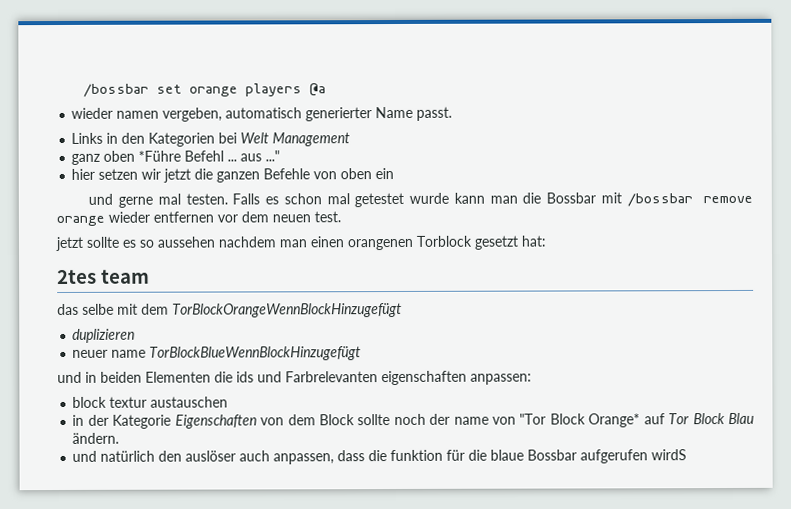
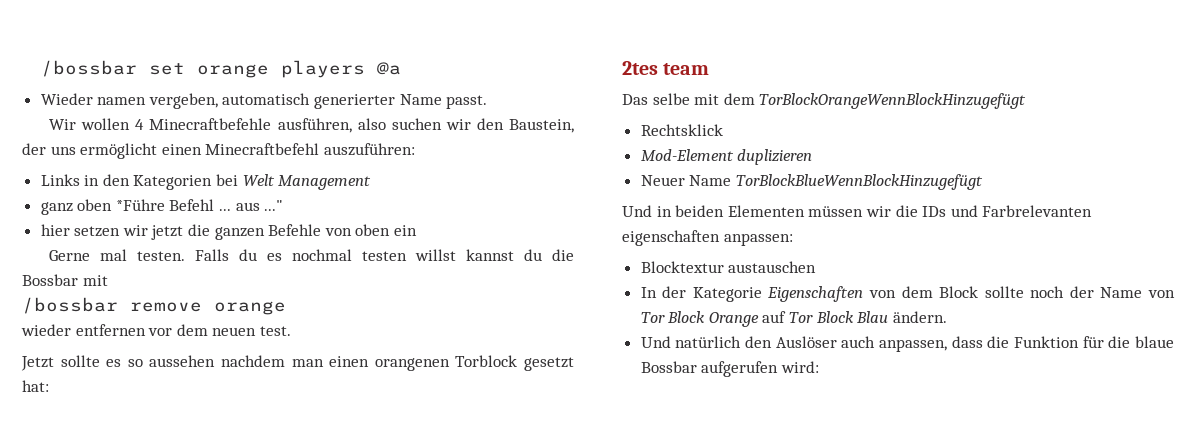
[71,107,114,119] wieder -> [40,93,93,105] Wieder
(453, 113) none -> [49,118,574,133] [22,143,415,159] // Wir wollen 4 Minecraftbefehle ausführen, also suchen wir den Baustein, der uns ermöglicht einen Minecraftbefehl auszuführen:
[88,193,153,208] und gerne -> [49,250,91,261] Gerne
[264,192,518,208] es schon mal getestet wurde kann man -> [239,249,543,261] du es nochmal testen willst kannst du
(622, 198) none -> (108, 280) //
(105, 221) none -> (286, 308) //
[55,236,83,252] jetzt -> [21,356,54,371] Jetzt
[57,303,79,316] das -> [622,94,648,105] Das
(402, 310) none -> [640,124,723,136] [640,149,734,161] Rechtsklick // Mod-Element
[72,349,147,358] neuer name -> [640,175,732,186] Neuer Name
[57,371,82,384] und -> [622,205,652,217] Und
[214,371,254,383] die ids -> [808,205,947,217] müssen wir die IDs
[72,396,148,408] block textur -> [640,261,724,273] Blocktextur
[72,414,85,426] in -> [640,287,657,298] In
[453,413,641,428] name von "Tor Block Orange* -> [1100,287,1175,298] [640,311,759,327] Name von Tor Block Orange
[72,450,98,462] und -> [640,336,671,348] Und
[185,450,237,462] auslöser -> [775,336,837,348] Auslöser
[390,449,444,462] funktion -> [1014,336,1080,348] Funktion
[651,449,688,461] wirdS -> [780,361,819,373] wird:

